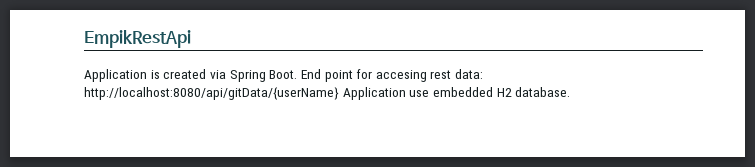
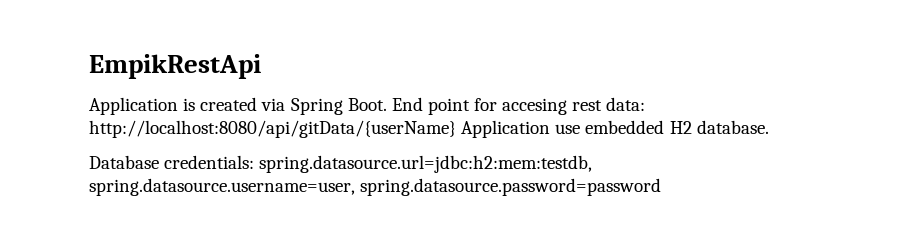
(571, 92) none -> [89,155,593,173] [89,178,662,196] // Database credentials: spring.datasource.url=jdbc:h2:mem:testdb, spring.datasource.username=user, spring.datasource.password=password

